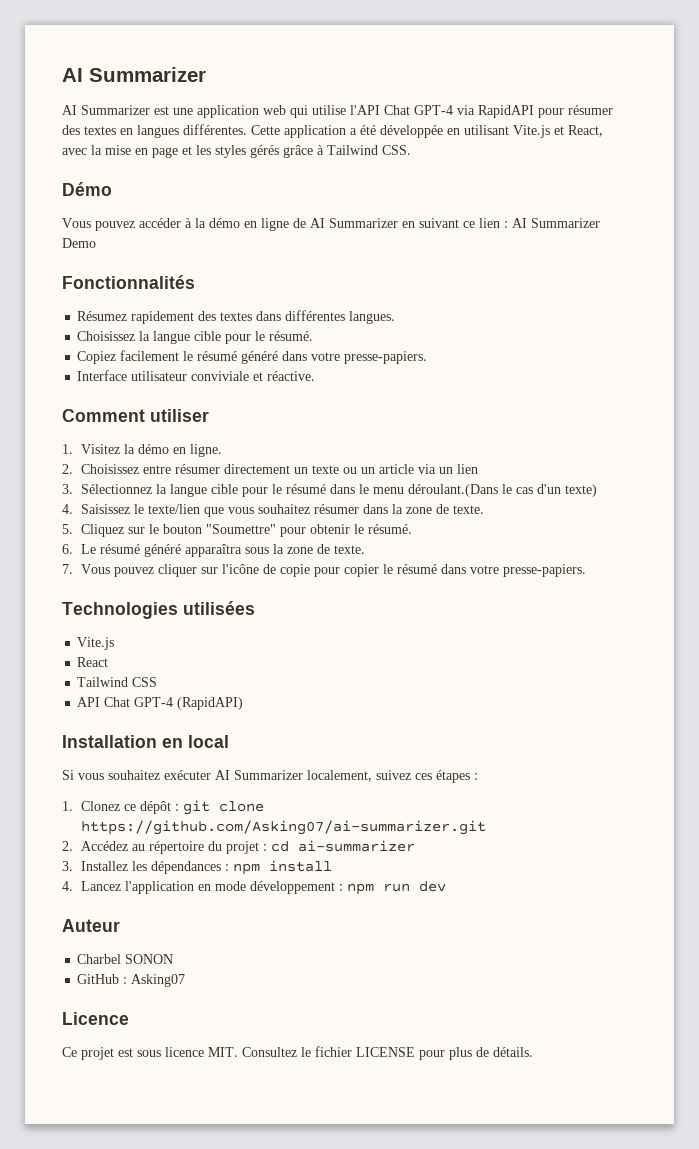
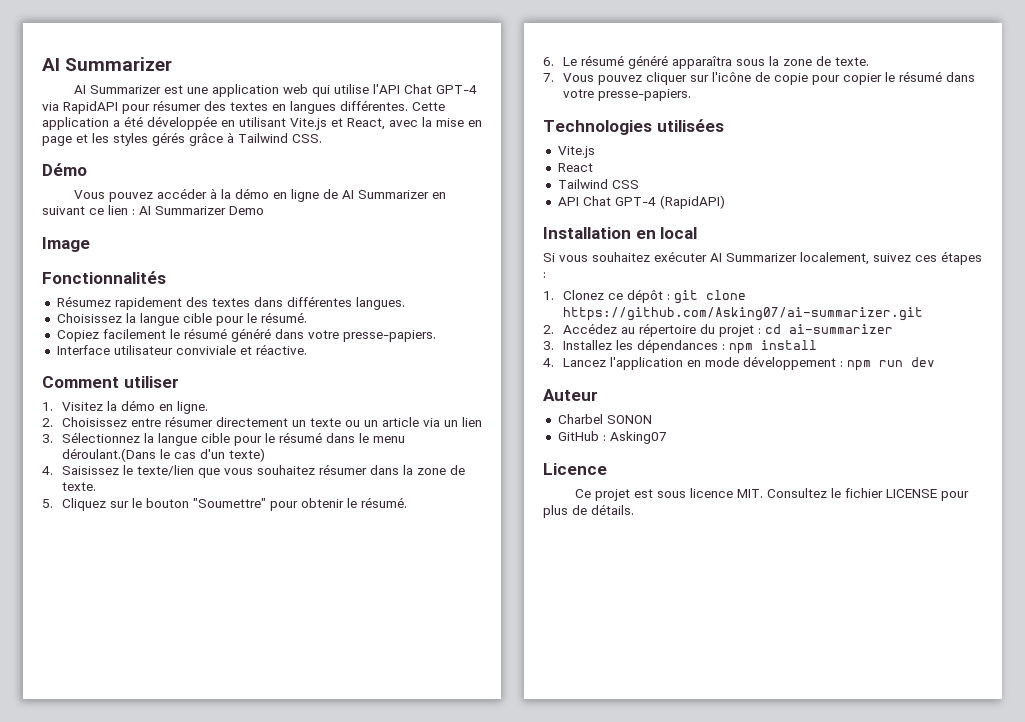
(96, 243) none -> [42,237,90,252] // Image

